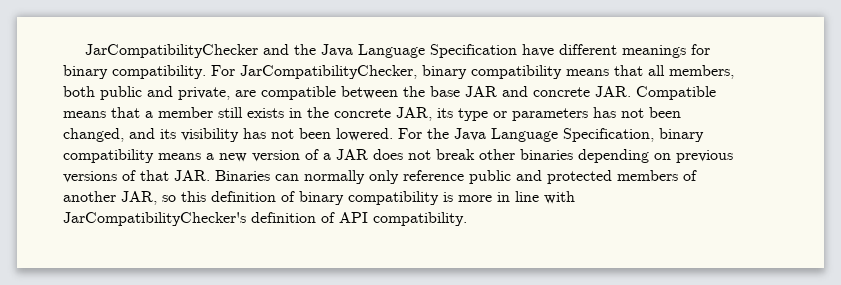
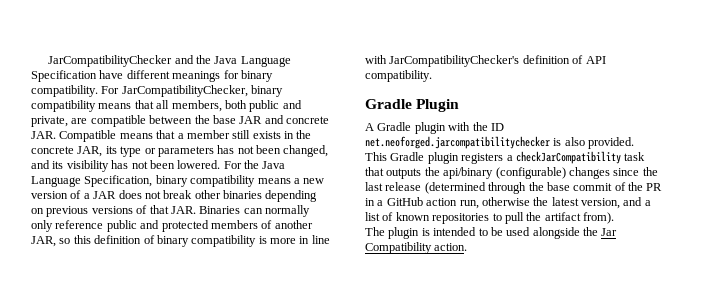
(467, 219) none -> [365,99,460,112] [365,122,504,134] [365,136,635,149] [365,151,646,164] [365,167,658,179] [365,182,663,194] [365,197,651,209] [365,212,614,224] [365,227,618,239] [365,242,468,254] // Gradle Plugin // A Gradle plugin with the ID net.neoforged.jarcompatibilitychecker is also provided. // This Gradle plugin registers a checkJarCompatibility task that outputs the api/binary (configurable) changes since the last release (determined through the base commit of the PR in a GitHub action run, otherwise the latest version, and a list of known repositories to pull the artifact from). // The plugin is intended to be used alongside the Jar Compatibility action.

